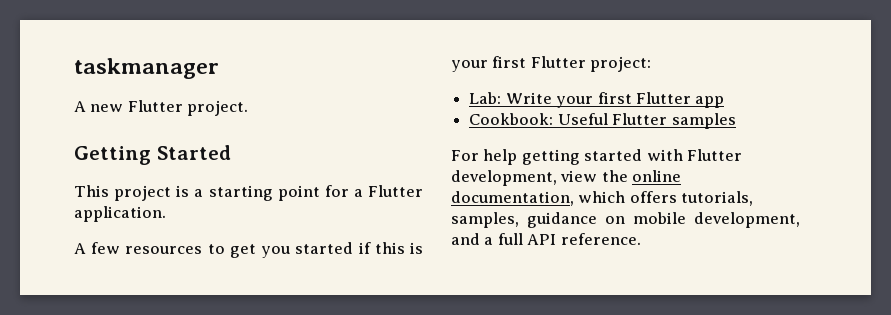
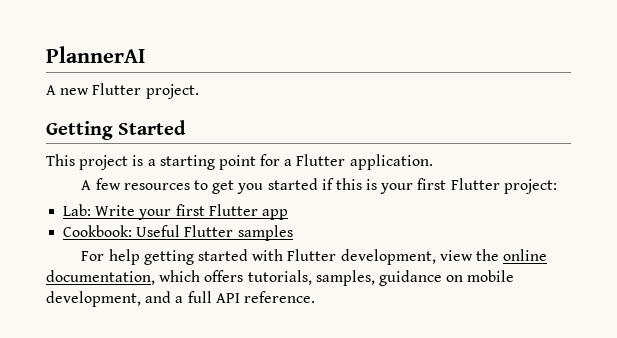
[74,58,219,79] taskmanager -> [46,46,145,63] PlannerAI

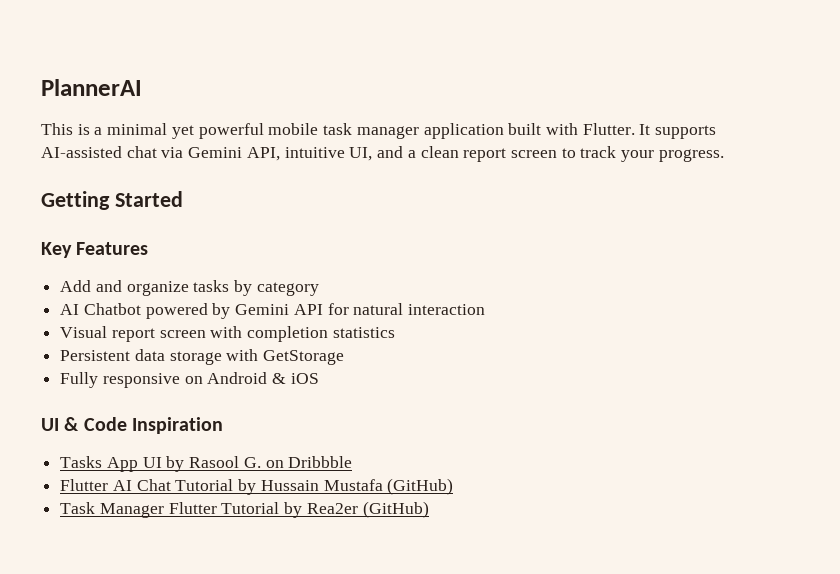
[46,83,199,99] [46,120,187,140] [46,154,433,170] [81,178,557,194] [63,204,288,220] [63,225,293,241] [81,249,548,265] [46,270,515,286] [46,291,315,307] A new Flutter project. // Getting Started // This project is a starting point for a Flutter application. // A few resources to get you started if this is your first Flutter project: // Lab: Write your first Flutter app // Cookbook: Useful Flutter samples // For help getting started with Flutter development, view the online documentation, which offers tutorials, samples, guidance on mobile development, and a full API reference. -> [41,123,717,139] [41,146,724,162] [41,191,183,210] [41,242,149,258] [60,280,319,296] [60,303,486,319] [60,326,395,342] [60,349,345,365] [60,372,319,388] [41,417,223,434] [60,456,353,472] [60,478,454,495] [60,501,429,518] This is a minimal yet powerful mobile task manager application built with Flutter. It supports AI-assisted chat via Gemini API, intuitive UI, and a clean report screen to track your progress. // Getting Started // Key Features // Add and organize tasks by category // AI Chatbot powered by Gemini API for natural interaction // Visual report screen with completion statistics // Persistent data storage with GetStorage // Fully responsive on Android & iOS // UI & Code Inspiration // Tasks App UI by Rasool G. on Dribbble // Flutter AI Chat Tutorial by Hussain Mustafa (GitHub) // Task Manager Flutter Tutorial by Rea2er (GitHub)

